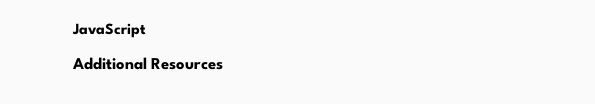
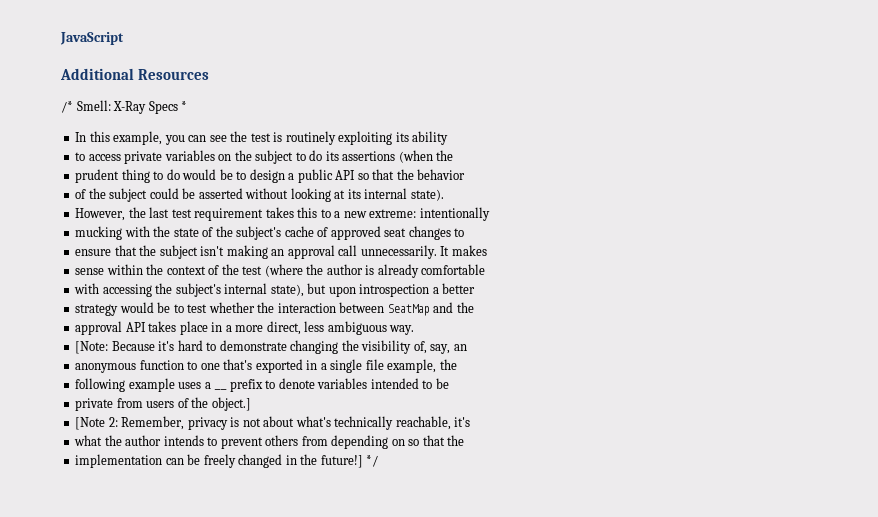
(224, 64) none -> [61,100,188,114] [75,131,449,145] [75,150,454,164] [75,169,466,183] [75,188,444,202] [75,207,490,221] [75,226,465,240] [75,245,487,259] [75,264,486,278] [74,283,476,297] [75,302,474,316] [75,321,415,335] [75,340,467,354] [75,359,457,373] [75,378,211,392] [214,378,449,392] [75,397,251,411] [75,416,471,430] [74,435,465,449] [75,454,379,468] // /* Smell: X-Ray Specs * // In this example, you can see the test is routinely exploiting its ability // to access private variables on the subject to do its assertions (when the // prudent thing to do would be to design a public API so that the behavior // of the subject could be asserted without looking at its internal state). // However, the last test requirement takes this to a new extreme: intentionally // mucking with the state of the subject's cache of approved seat changes to // ensure that the subject isn't making an approval call unnecessarily. It makes // sense within the context of the test (where the author is already comfortable // with accessing the subject's internal state), but upon introspection a better // strategy would be to test whether the interaction between SeatMap and the // approval API takes place in a more direct, less ambiguous way. // [Note: Because it's hard to demonstrate changing the visibility of, say, an // anonymous function to one that's exported in a single file example, the // following example uses a __ prefix to denote variables intended to be // private from users of the object.] // [Note 2: Remember, privacy is not about what's technically reachable, it's // what the author intends to prevent others from depending on so that the // implementation can be freely changed in the future!] */

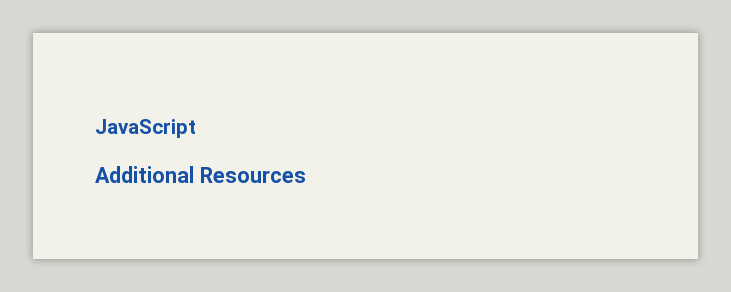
[61,100,188,114] [75,131,449,145] [75,150,454,164] [75,169,466,183] [75,188,444,202] [75,207,490,221] [75,226,465,240] [75,245,487,259] [75,264,486,278] [74,283,476,297] [75,302,474,316] [75,321,415,335] [75,340,467,354] [75,359,457,373] [75,378,211,392] [214,378,449,392] [75,397,251,411] [75,416,471,430] [74,435,465,449] [75,454,379,468] // /* Smell: X-Ray Specs * // In this example, you can see the test is routinely exploiting its ability // to access private variables on the subject to do its assertions (when the // prudent thing to do would be to design a public API so that the behavior // of the subject could be asserted without looking at its internal state). // However, the last test requirement takes this to a new extreme: intentionally // mucking with the state of the subject's cache of approved seat changes to // ensure that the subject isn't making an approval call unnecessarily. It makes // sense within the context of the test (where the author is already comfortable // with accessing the subject's internal state), but upon introspection a better // strategy would be to test whether the interaction between SeatMap and the // approval API takes place in a more direct, less ambiguous way. // [Note: Because it's hard to demonstrate changing the visibility of, say, an // anonymous function to one that's exported in a single file example, the // following example uses a __ prefix to denote variables intended to be // private from users of the object.] // [Note 2: Remember, privacy is not about what's technically reachable, it's // what the author intends to prevent others from depending on so that the // implementation can be freely changed in the future!] */ -> (306, 175) none

